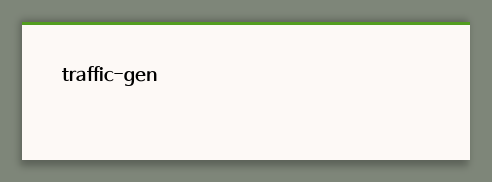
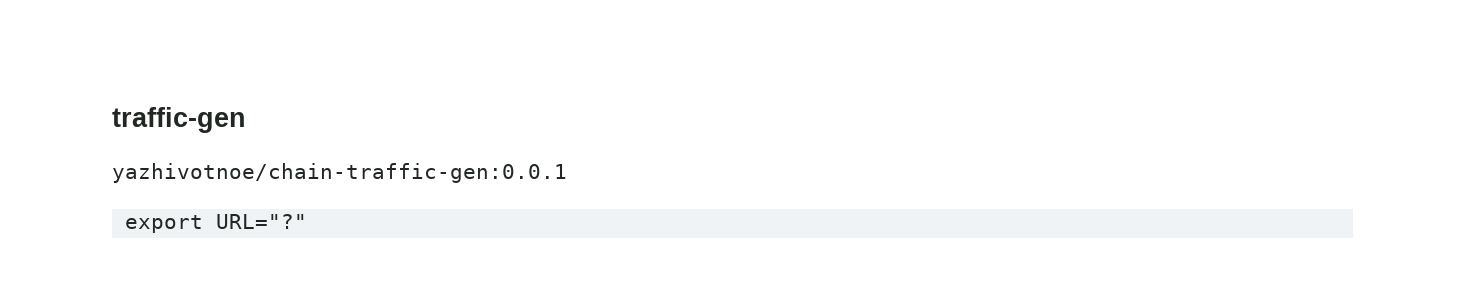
(157, 76) none -> [112,163,567,183] [124,214,307,233] // yazhivotnoe/chain-traffic-gen:0.0.1 // export URL="?"

